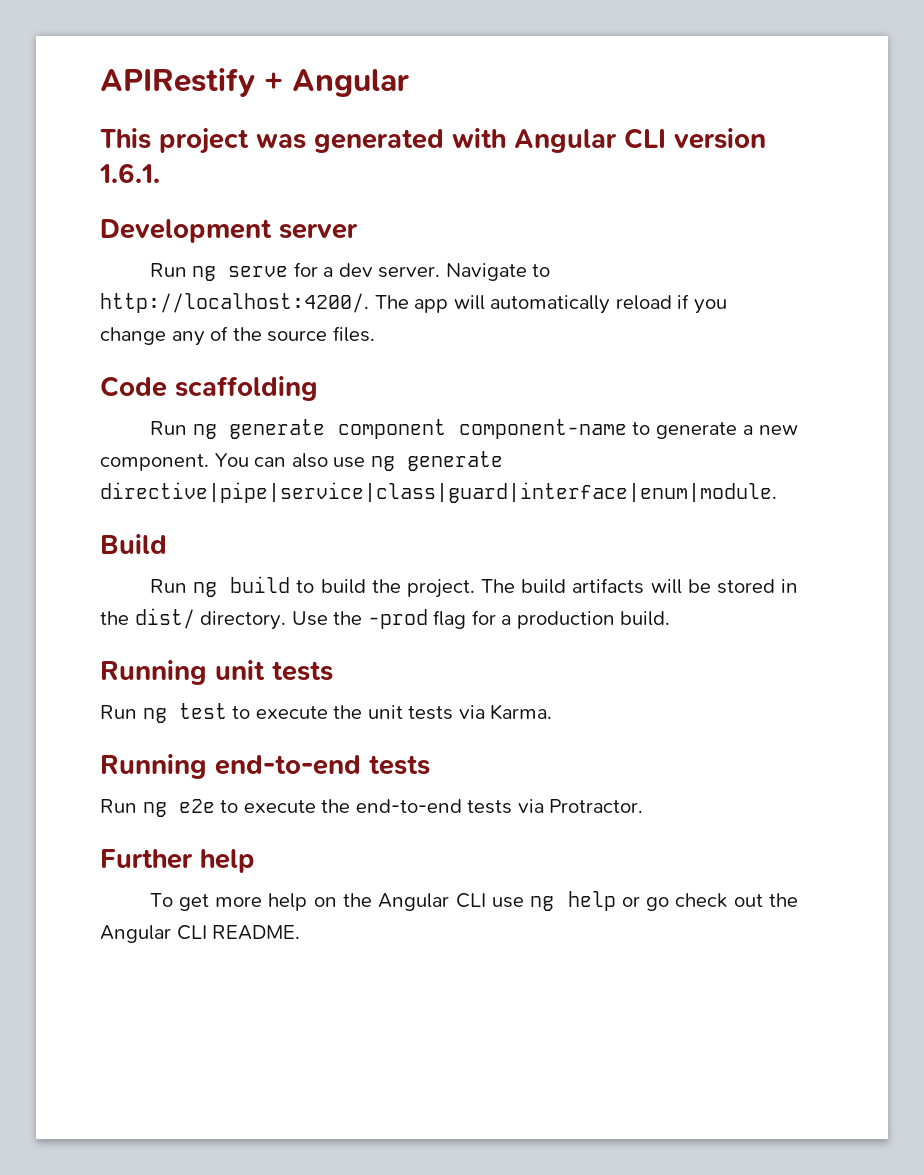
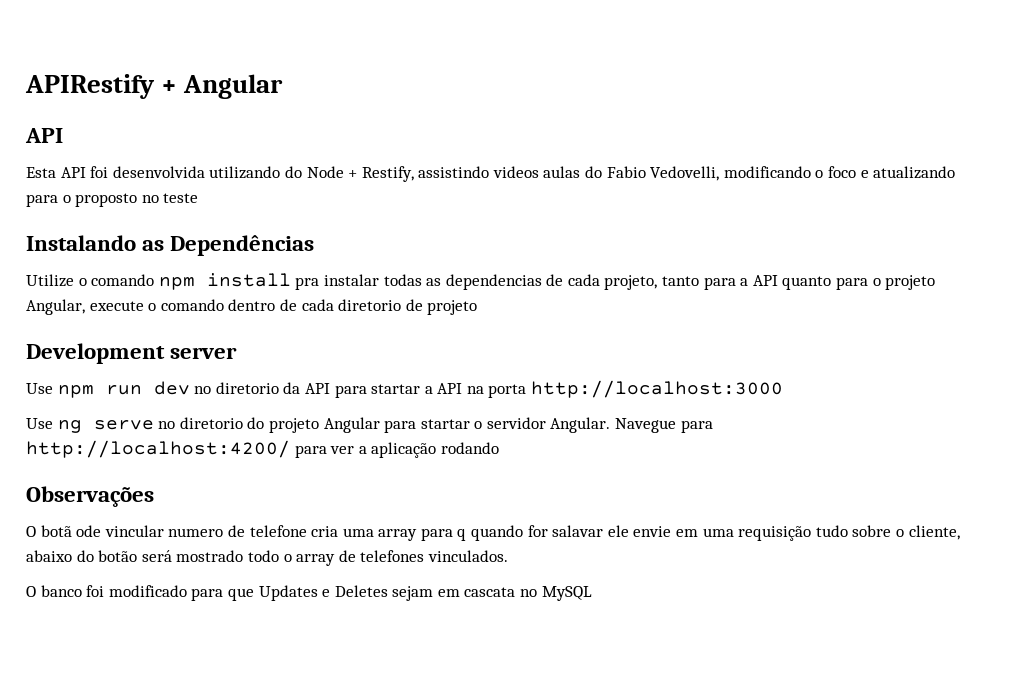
[100,128,766,154] [99,163,160,183] [100,219,358,243] [149,262,551,281] [100,293,727,314] [100,326,375,346] [100,376,318,401] [149,419,798,439] [100,451,503,471] [100,482,777,503] [100,534,167,554] [149,576,798,598] [100,608,671,630] [100,660,333,685] [100,703,553,723] [100,754,430,779] [100,799,644,817] [100,849,255,873] [149,891,798,911] [100,925,301,943] This project was generated with Angular CLI version 1.6.1. // Development server // Run ng serve for a dev server. Navigate to http://localhost:4200/. The app will automatically reload if you change any of the source files. // Code scaffolding // Run ng generate component component-name to generate a new component. You can also use ng generate directive|pipe|service|class|guard|interface|enum|module. // Build // Run ng build to build the project. The build artifacts will be stored in the dist/ directory. Use the -prod flag for a production build. // Running unit tests // Run ng test to execute the unit tests via Karma. // Running end-to-end tests // Run ng e2e to execute the end-to-end tests via Protractor. // Further help // To get more help on the Angular CLI use ng help or go check out the Angular CLI README. -> [25,128,63,143] [26,166,956,182] [26,193,199,207] [26,235,315,256] [26,273,936,290] [26,299,478,315] [26,343,238,364] [26,380,784,398] [26,417,713,433] [26,440,499,458] [26,486,154,507] [26,525,960,541] [26,550,508,566] [26,585,592,601] API // Esta API foi desenvolvida utilizando do Node + Restify, assistindo videos aulas do Fabio Vedovelli, modificando o foco e atualizando para o proposto no teste // Instalando as Dependências // Utilize o comando npm install pra instalar todas as dependencias de cada projeto, tanto para a API quanto para o projeto Angular, execute o comando dentro de cada diretorio de projeto // Development server // Use npm run dev no diretorio da API para startar a API na porta http://localhost:3000 // Use ng serve no diretorio do projeto Angular para startar o servidor Angular. Navegue para http://localhost:4200/ para ver a aplicação rodando // Observações // O botã ode vincular numero de telefone cria uma array para q quando for salavar ele envie em uma requisição tudo sobre o cliente, abaixo do botão será mostrado todo o array de telefones vinculados. // O banco foi modificado para que Updates e Deletes sejam em cascata no MySQL

